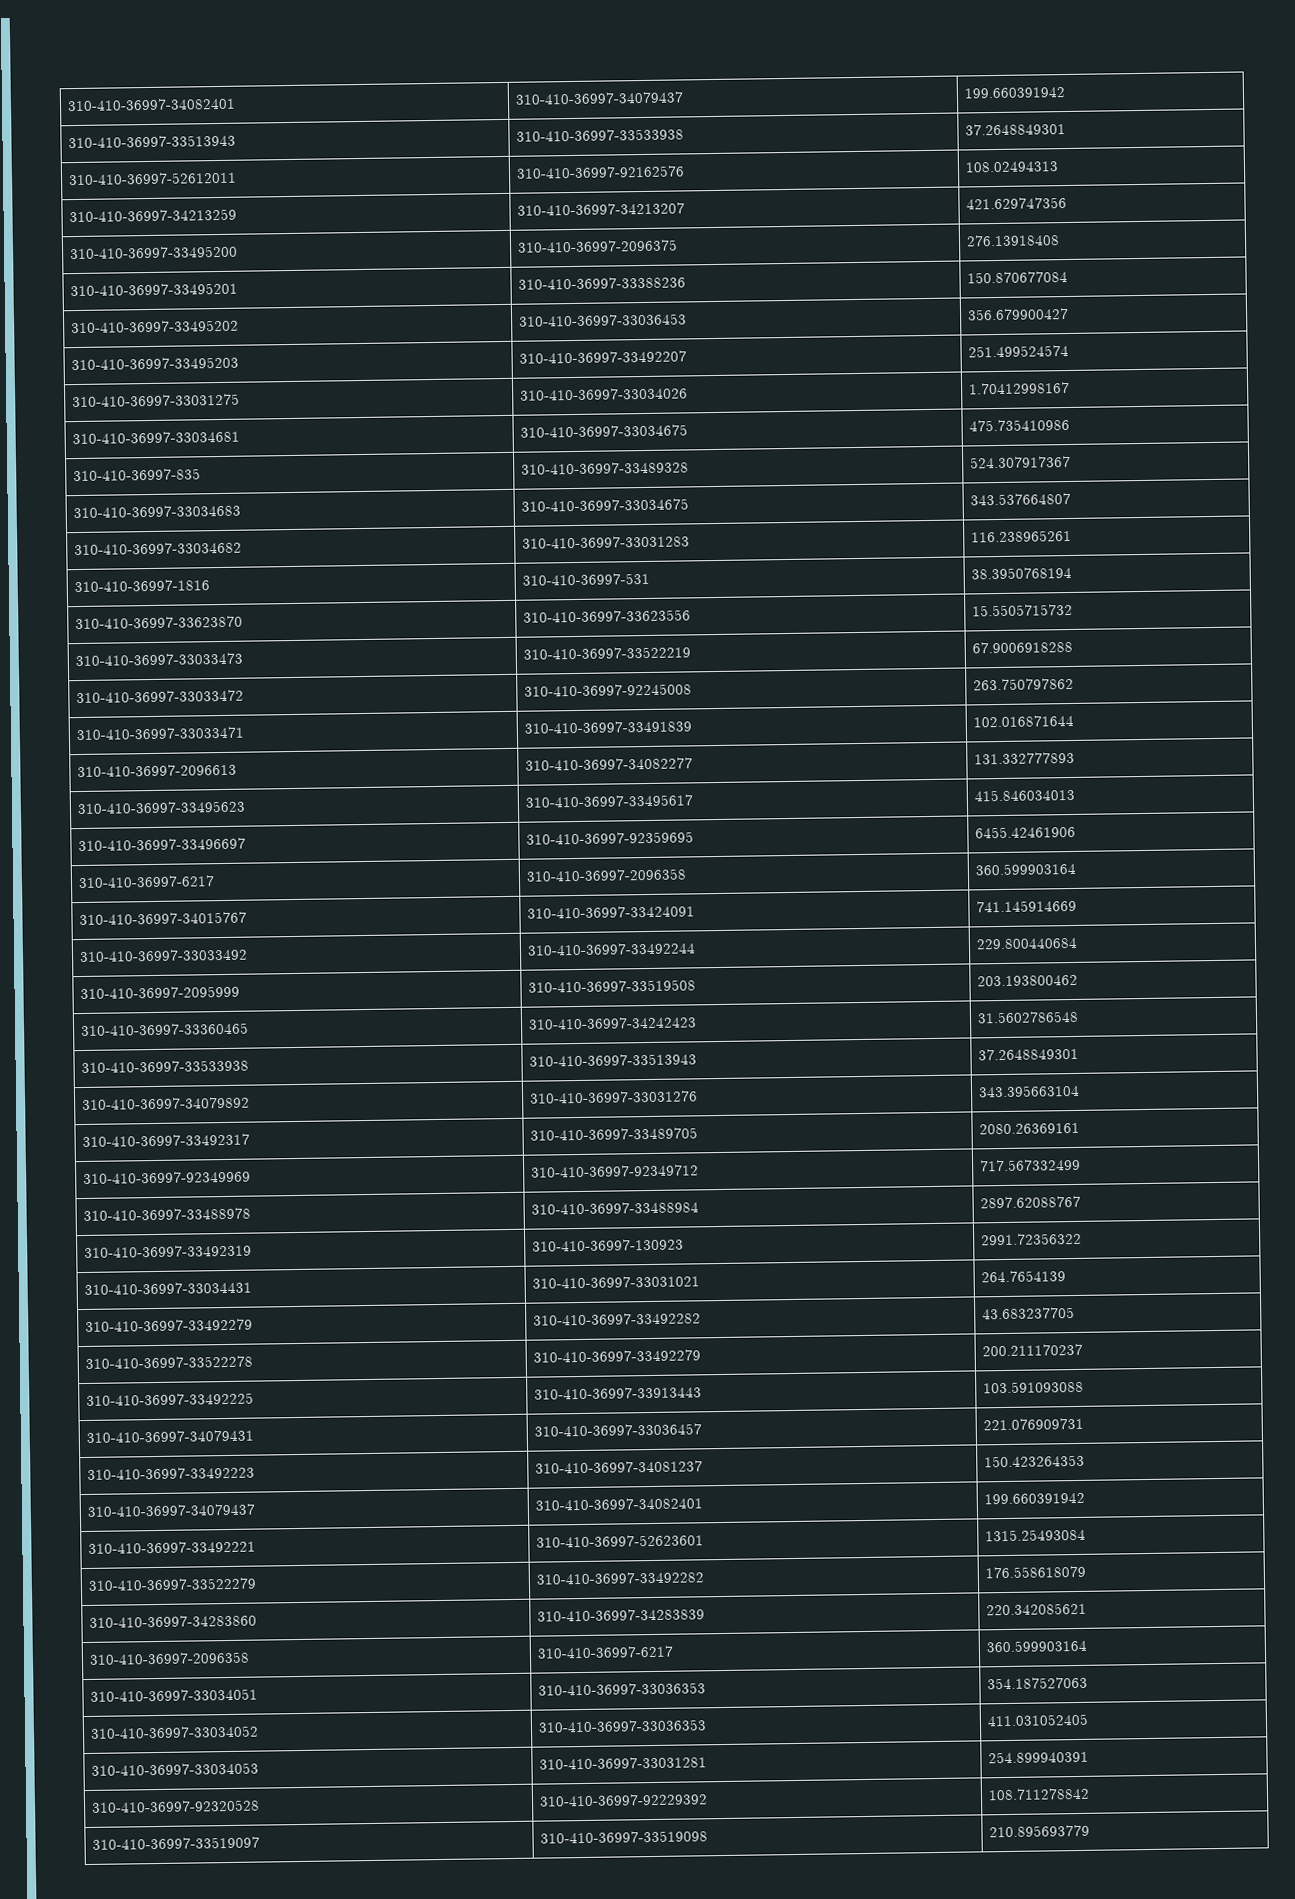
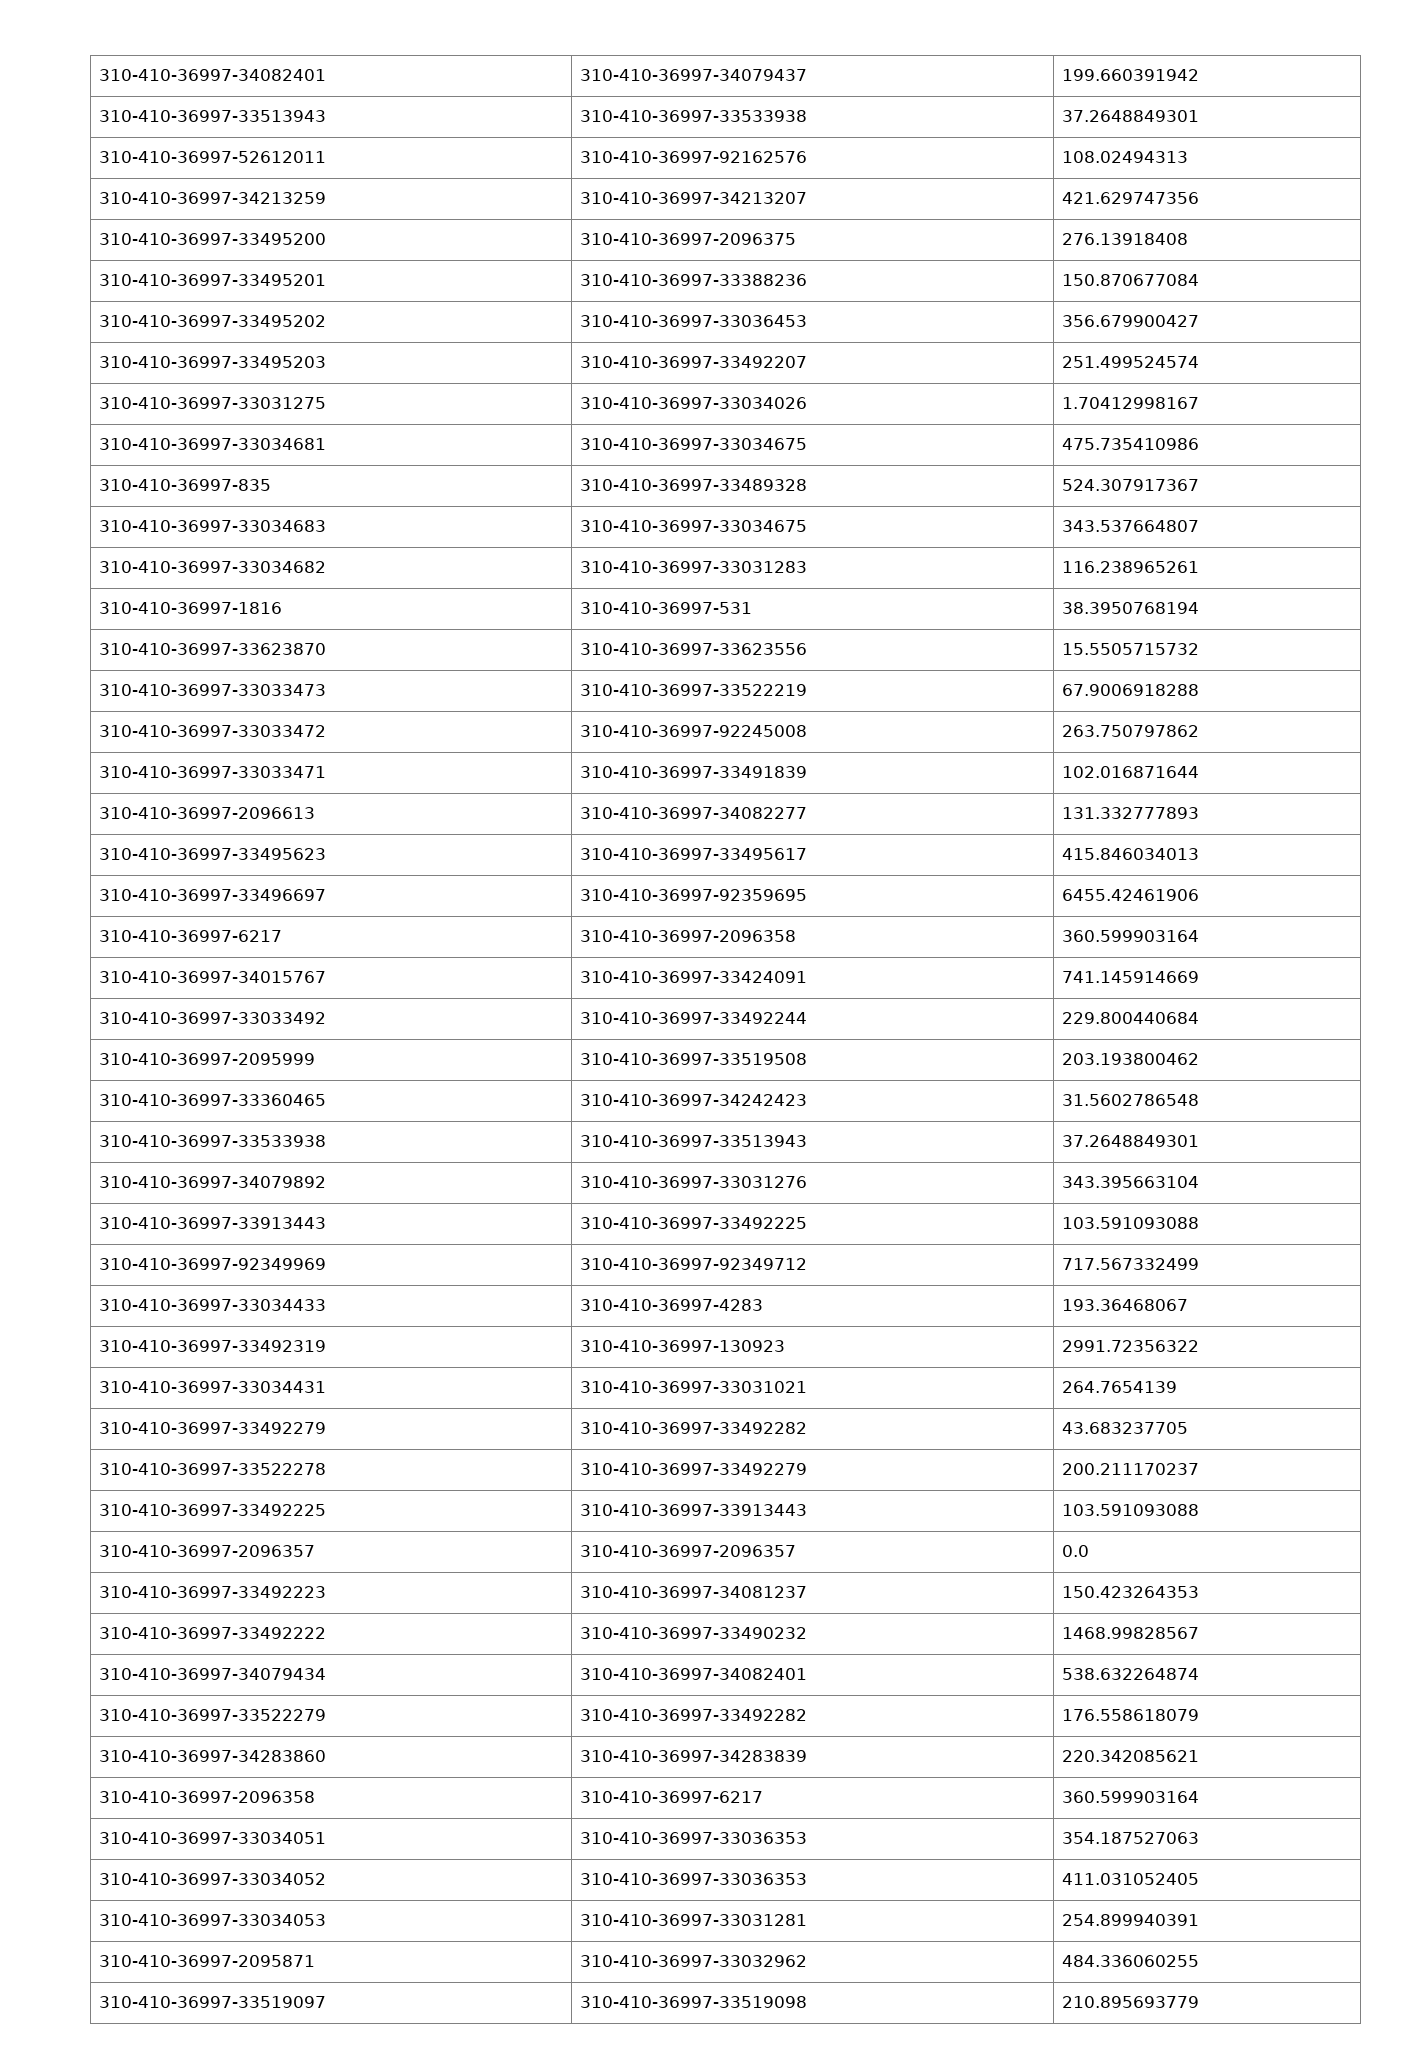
[81,1133,250,1148] [529,1127,698,1141] [978,1122,1080,1135] 310-410-36997-33492317 | 310-410-36997-33489705 | 2080.26369161 -> [99,1217,327,1229] [580,1217,808,1229] [1062,1217,1200,1229] 310-410-36997-33913443 | 310-410-36997-33492225 | 103.591093088
[82,1207,251,1222] [530,1201,699,1215] [979,1195,1081,1209] 310-410-36997-33488978 | 310-410-36997-33488984 | 2897.62088767 -> [99,1299,327,1311] [580,1299,764,1311] [1062,1299,1189,1311] 310-410-36997-33034433 | 310-410-36997-4283 | 193.36468067
[85,1429,254,1443] [533,1423,702,1437] [982,1417,1084,1431] 310-410-36997-34079431 | 310-410-36997-33036457 | 221.076909731 -> [99,1545,316,1557] [580,1545,797,1557] [1062,1545,1090,1557] 310-410-36997-2096357 | 310-410-36997-2096357 | 0.0
[86,1503,255,1517] [534,1497,703,1511] [983,1492,1085,1505] [87,1540,256,1554] [535,1534,704,1548] [984,1528,1086,1542] 310-410-36997-34079437 | 310-410-36997-34082401 | 199.660391942 // 310-410-36997-33492221 | 310-410-36997-52623601 | 1315.25493084 -> [99,1627,327,1639] [580,1627,808,1639] [1062,1627,1200,1639] [99,1668,327,1680] [580,1668,808,1680] [1062,1668,1200,1680] 310-410-36997-33492222 | 310-410-36997-33490232 | 1468.99828567 // 310-410-36997-34079434 | 310-410-36997-34082401 | 538.632264874
[90,1799,260,1813] [538,1793,708,1807] [987,1787,1090,1801] 310-410-36997-92320528 | 310-410-36997-92229392 | 108.711278842 -> [99,1955,316,1967] [580,1955,808,1967] [1062,1955,1200,1967] 310-410-36997-2095871 | 310-410-36997-33032962 | 484.336060255

